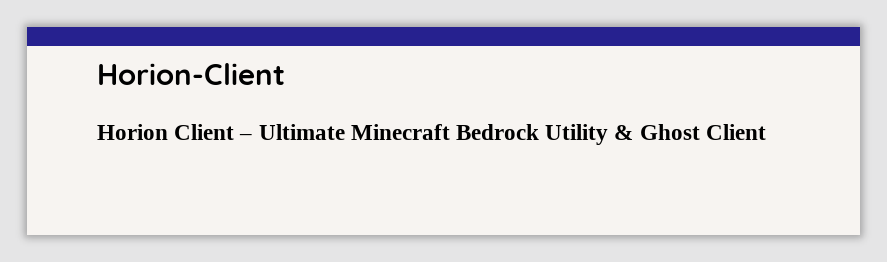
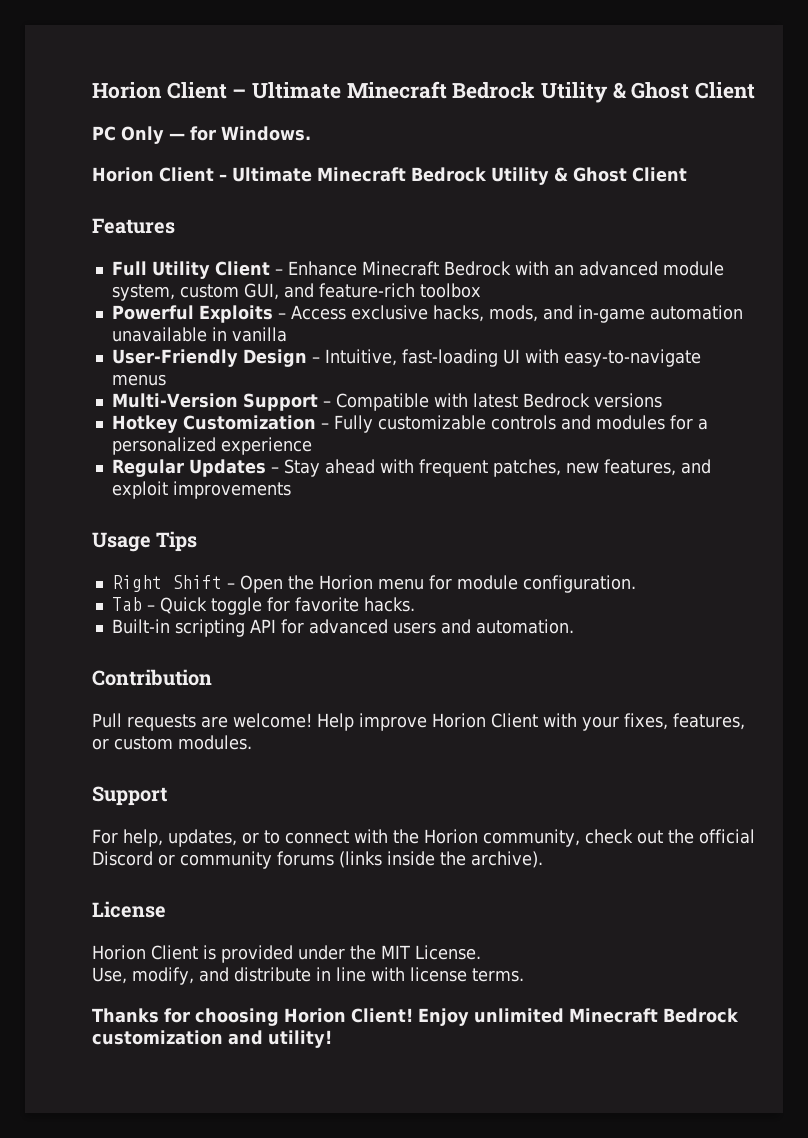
[97,63,285,85] Horion-Client -> [92,81,756,103] [92,126,311,144] Horion Client – Ultimate Minecraft Bedrock Utility & Ghost Client // PC Only — for Windows.
(766, 132) none -> [92,218,175,234] [111,261,724,279] [111,283,481,301] [111,305,743,323] [111,327,287,342] [111,349,701,367] [111,374,166,386] [111,393,662,411] [111,415,708,433] [111,437,312,455] [111,459,711,477] [111,481,291,499] [92,531,198,552] [111,575,636,593] [111,597,415,615] [111,619,574,637] [92,669,212,686] [92,713,745,731] [92,735,252,750] [92,786,167,806] [92,829,755,847] [92,851,543,869] [92,901,166,918] [92,945,481,963] [92,967,524,985] [92,1008,739,1026] [92,1030,332,1048] // Features // Full Utility Client – Enhance Minecraft Bedrock with an advanced module system, custom GUI, and feature-rich toolbox // Powerful Exploits – Access exclusive hacks, mods, and in-game automation unavailable in vanilla // User-Friendly Design – Intuitive, fast-loading UI with easy-to-navigate menus // Multi-Version Support – Compatible with latest Bedrock versions // Hotkey Customization – Fully customizable controls and modules for a personalized experience // Regular Updates – Stay ahead with frequent patches, new features, and exploit improvements // Usage Tips // Right Shift – Open the Horion menu for module configuration. // Tab – Quick toggle for favorite hacks. // Built-in scripting API for advanced users and automation. // Contribution // Pull requests are welcome! Help improve Horion Client with your fixes, features, or custom modules. // Support // For help, updates, or to connect with the Horion community, check out the official Discord or community forums (links inside the archive). // License // Horion Client is provided under the MIT License. // Use, modify, and distribute in line with license terms. // Thanks for choosing Horion Client! Enjoy unlimited Minecraft Bedrock customization and utility!

